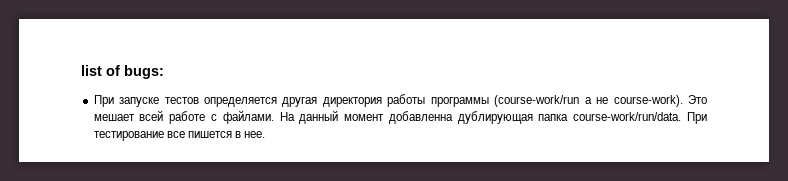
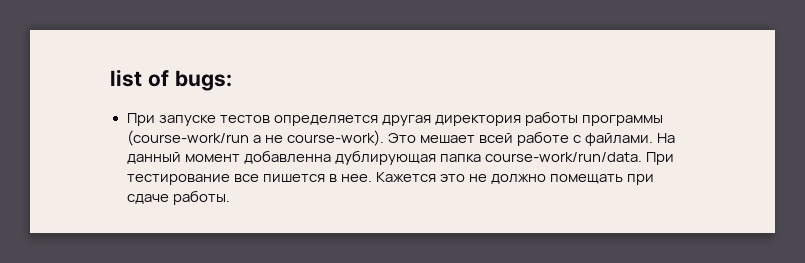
(266, 134) none -> [375,172,654,185] [126,190,230,205] Кажется это не должно помещать при сдаче работы.

